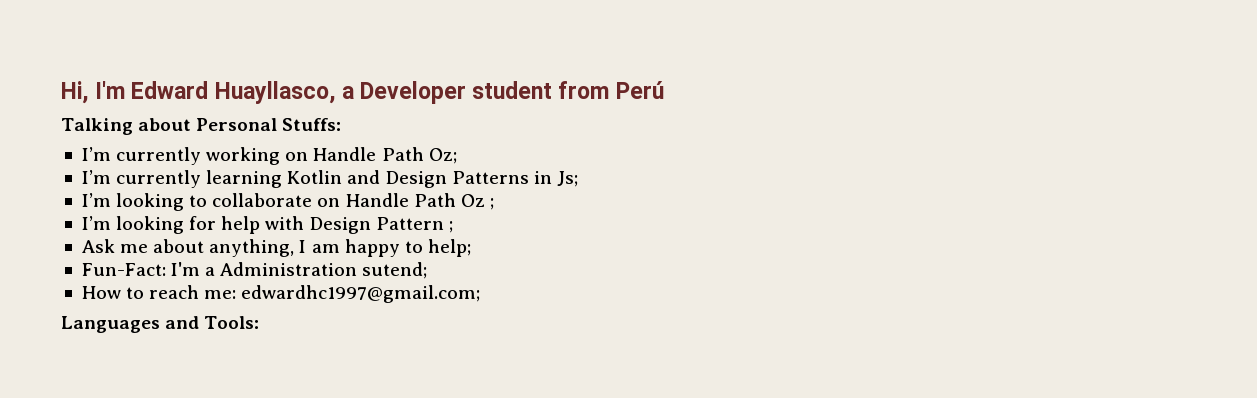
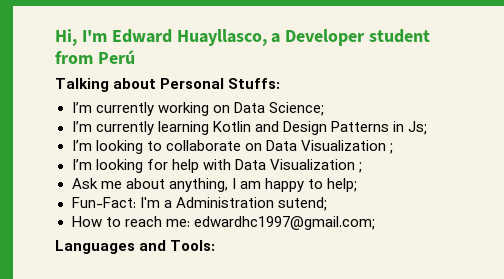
[313,147,457,164] Handle Path Oz; -> [233,102,324,116] Data Science;
[345,193,485,207] Handle Path Oz -> [265,140,386,151] Data Visualization
[309,217,444,234] Design Pattern -> [234,159,355,170] Data Visualization

